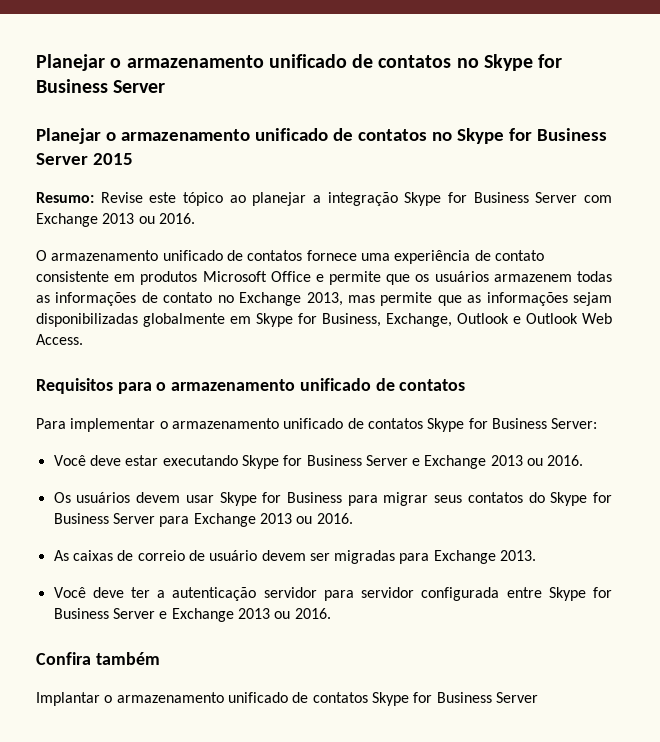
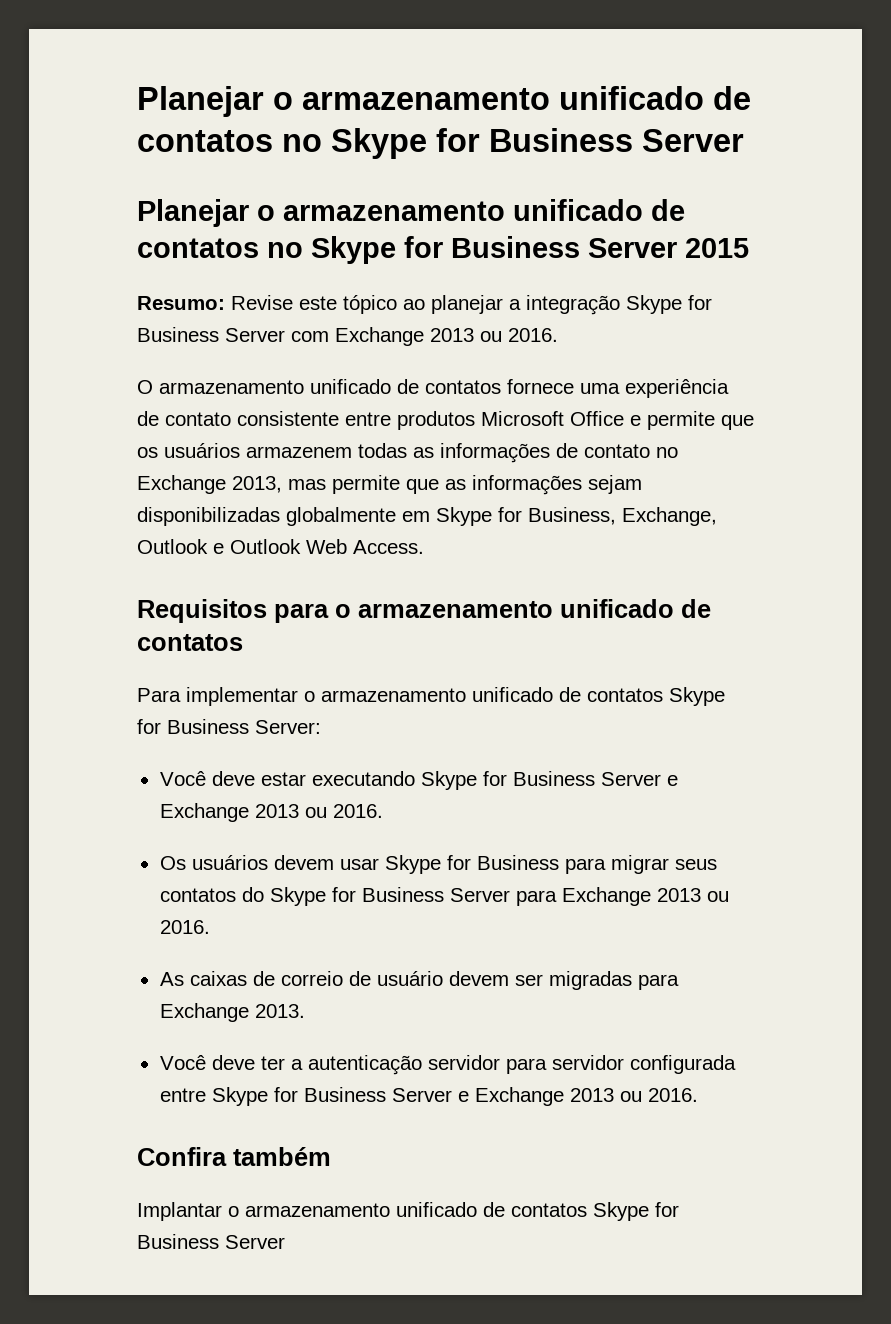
[114,274,136,282] em -> [345,412,391,426] entre

